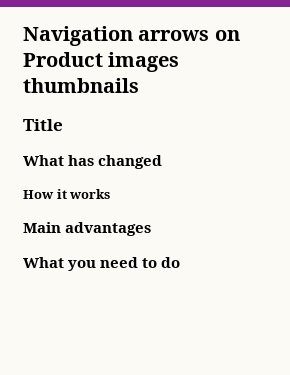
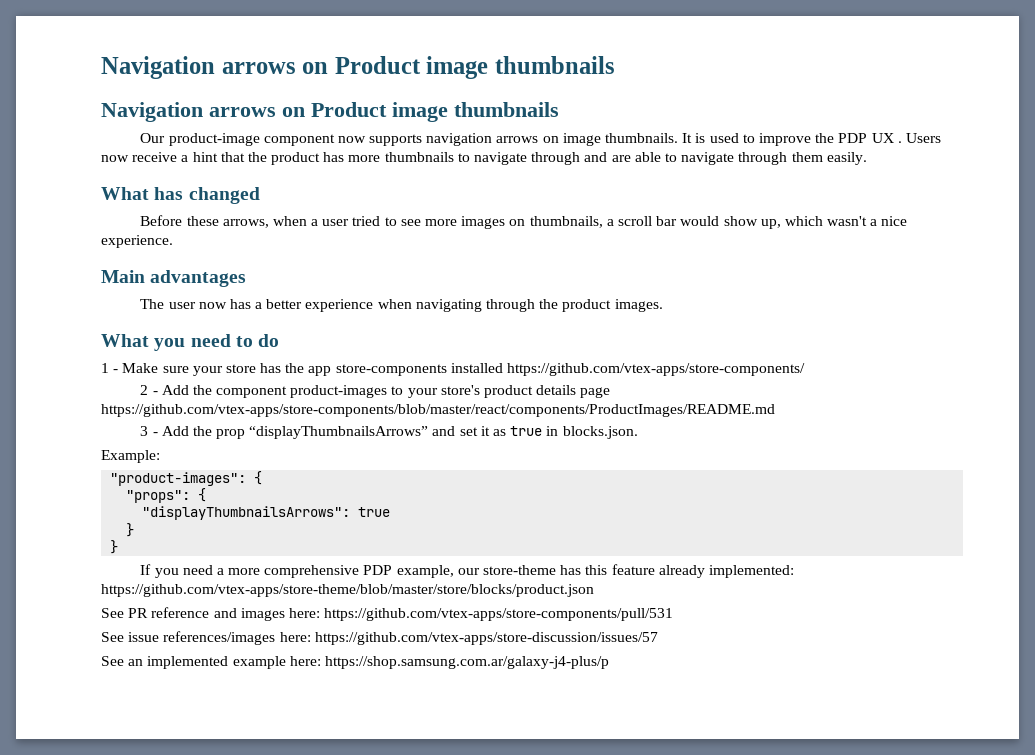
[23,26,240,46] [23,52,180,72] [23,78,139,93] [23,119,63,131] [23,155,163,169] [23,189,111,199] [23,222,152,236] Navigation arrows on Product images thumbnails // Title // What has changed // How it works // Main advantages -> [101,56,616,79] [101,102,559,122] [140,133,941,146] [101,152,867,165] [101,187,260,204] [140,215,908,229] [101,235,173,248] [101,270,247,287] [140,299,663,312] Navigation arrows on Product image thumbnails // Navigation arrows on Product image thumbnails // Our product-image component now supports navigation arrows on image thumbnails. It is used to improve the PDP UX . Users now receive a hint that the product has more thumbnails to navigate through and are able to navigate through them easily. // What has changed // Before these arrows, when a user tried to see more images on thumbnails, a scroll bar would show up, which wasn't a nice experience. // Main advantages // The user now has a better experience when navigating through the product images.
(181, 262) none -> [101,363,806,376] [140,385,611,398] [101,404,775,417] [140,426,638,439] [101,450,160,463] [110,471,263,486] [126,488,207,503] [142,506,391,520] [126,523,135,537] [110,540,119,554] [140,564,794,578] [101,584,594,597] [101,607,674,621] [101,631,658,645] [101,656,609,669] // 1 - Make sure your store has the app store-components installed https://github.com/vtex-apps/store-components/ // 2 - Add the component product-images to your store's product details page https://github.com/vtex-apps/store-components/blob/master/react/components/ProductImages/README.md // 3 - Add the prop “displayThumbnailsArrows” and set it as true in blocks.json. // Example: // "product-images": { // "props": { // "displayThumbnailsArrows": true // } // } // If you need a more comprehensive PDP example, our store-theme has this feature already implemented: https://github.com/vtex-apps/store-theme/blob/master/store/blocks/product.json // See PR reference and images here: https://github.com/vtex-apps/store-components/pull/531 // See issue references/images here: https://github.com/vtex-apps/store-discussion/issues/57 // See an implemented example here: https://shop.samsung.com.ar/galaxy-j4-plus/p

